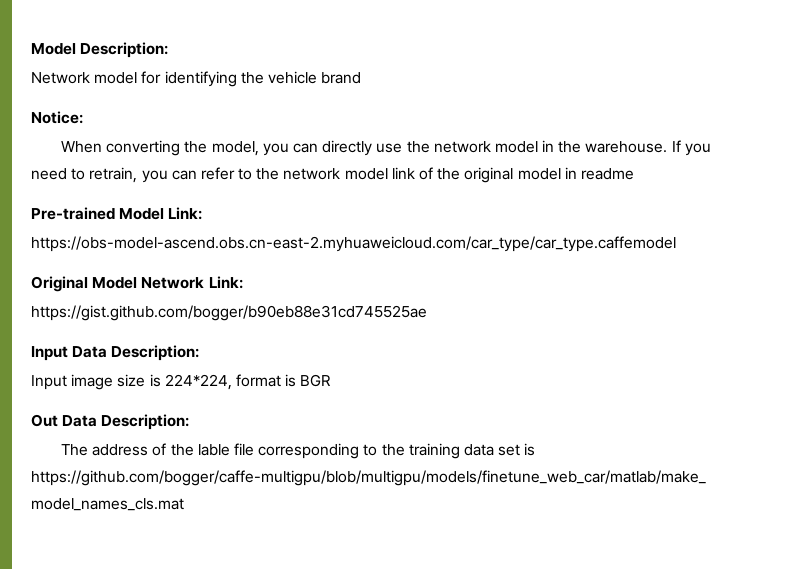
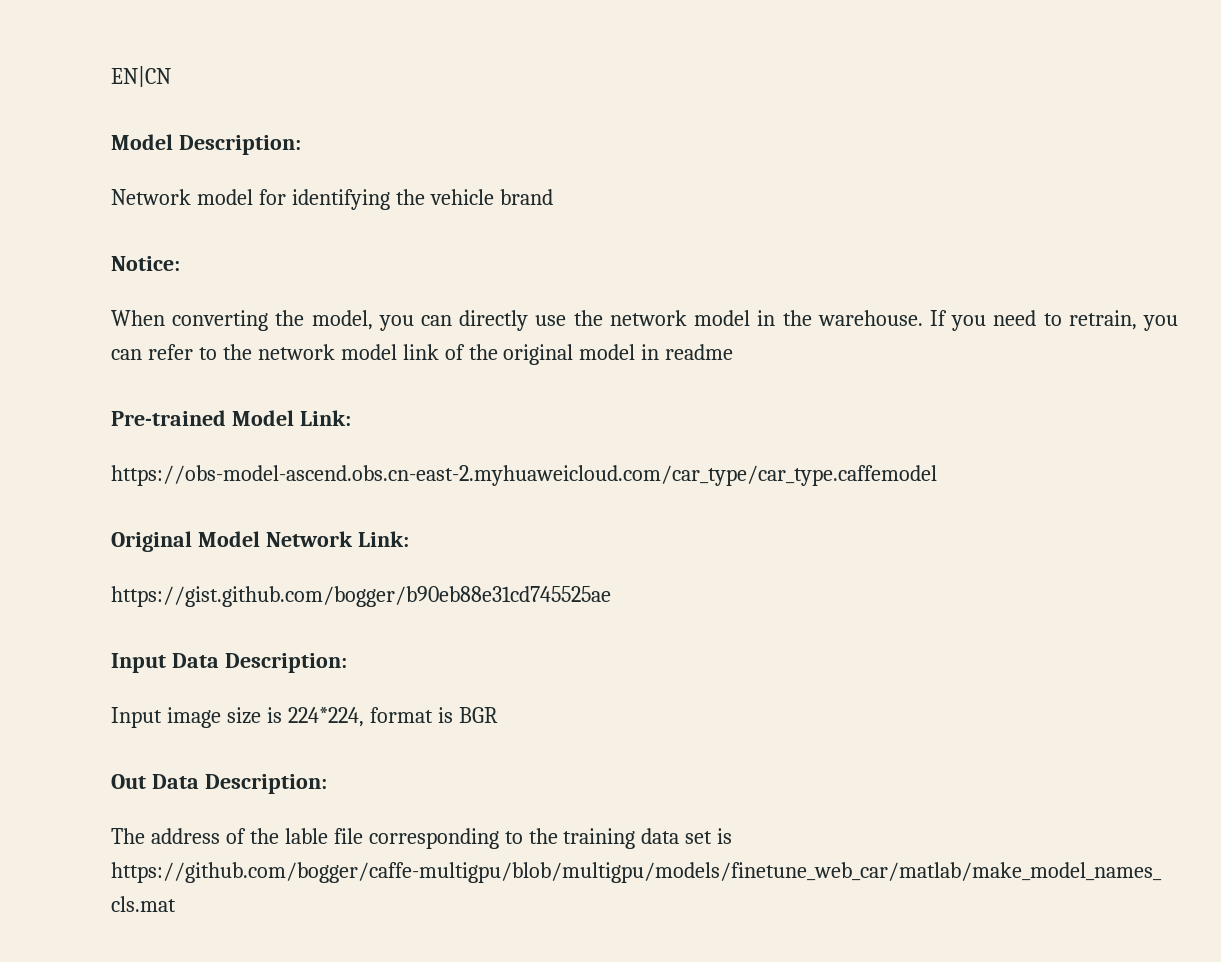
(31, 49) none -> [111,66,171,87] EN|CN //

